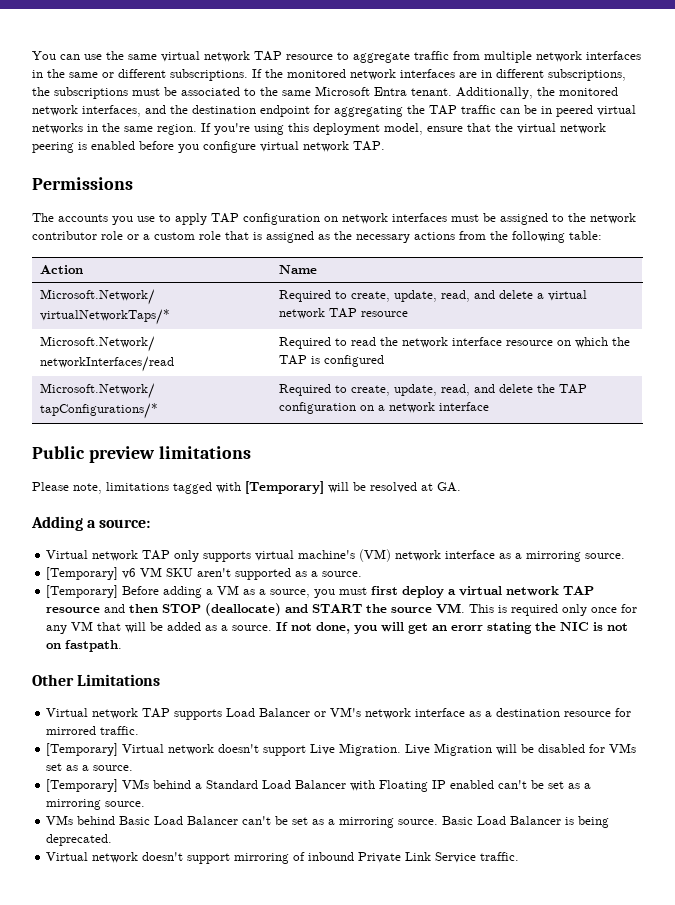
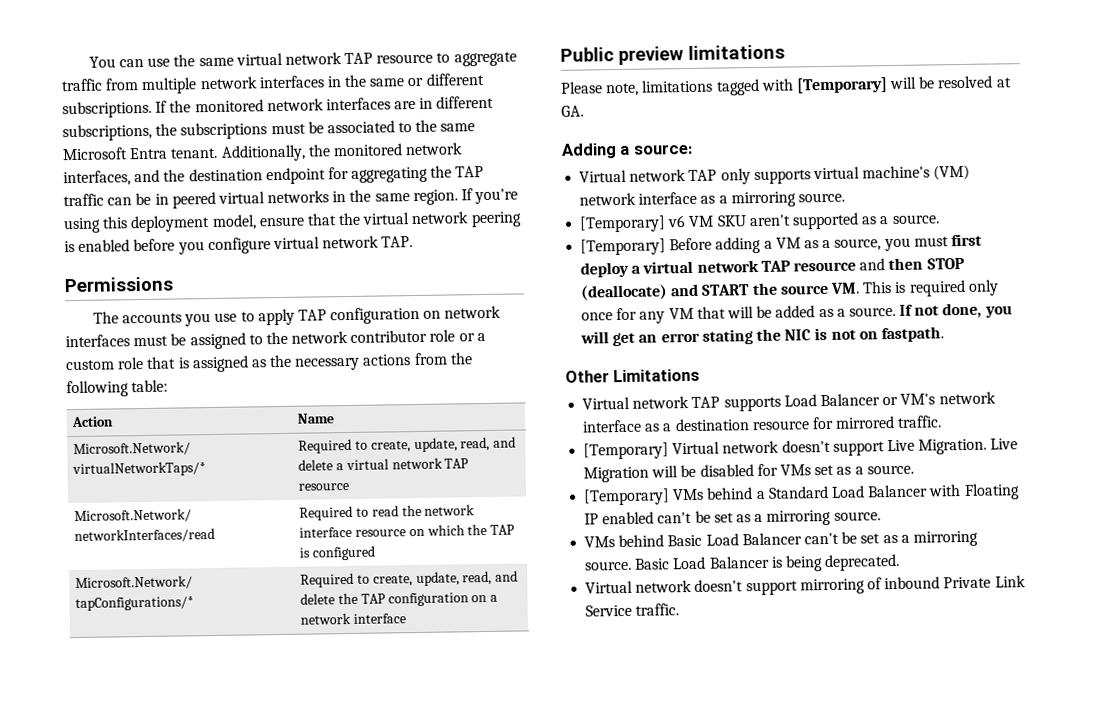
[451,625,484,631] erorr -> [660,332,700,343] error

